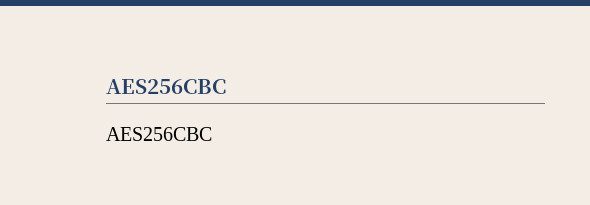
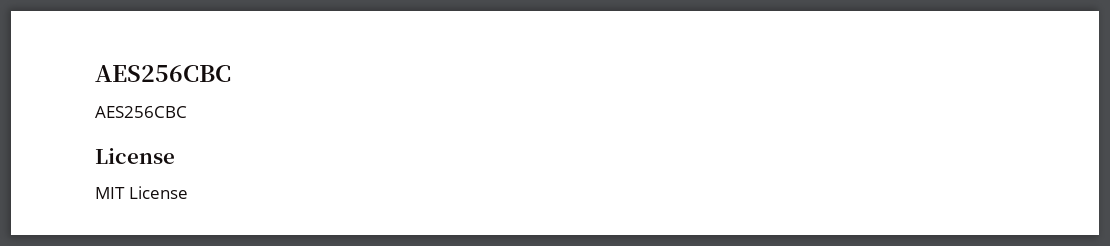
(212, 134) none -> [95,148,175,164] [95,186,188,199] // License // MIT License

